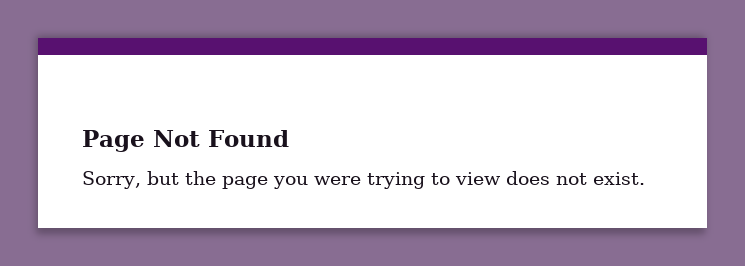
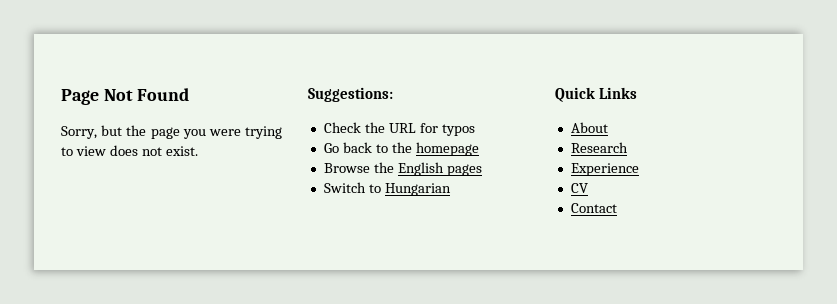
(645, 178) none -> [308,87,393,102] [323,122,475,136] [323,142,479,156] [323,162,482,176] [323,182,451,196] [555,87,638,102] [570,122,608,133] [570,142,628,153] [570,163,639,176] [570,183,588,193] [570,203,617,213] // Suggestions: // Check the URL for typos // Go back to the homepage // Browse the English pages // Switch to Hungarian // Quick Links // About // Research // Experience // CV // Contact

